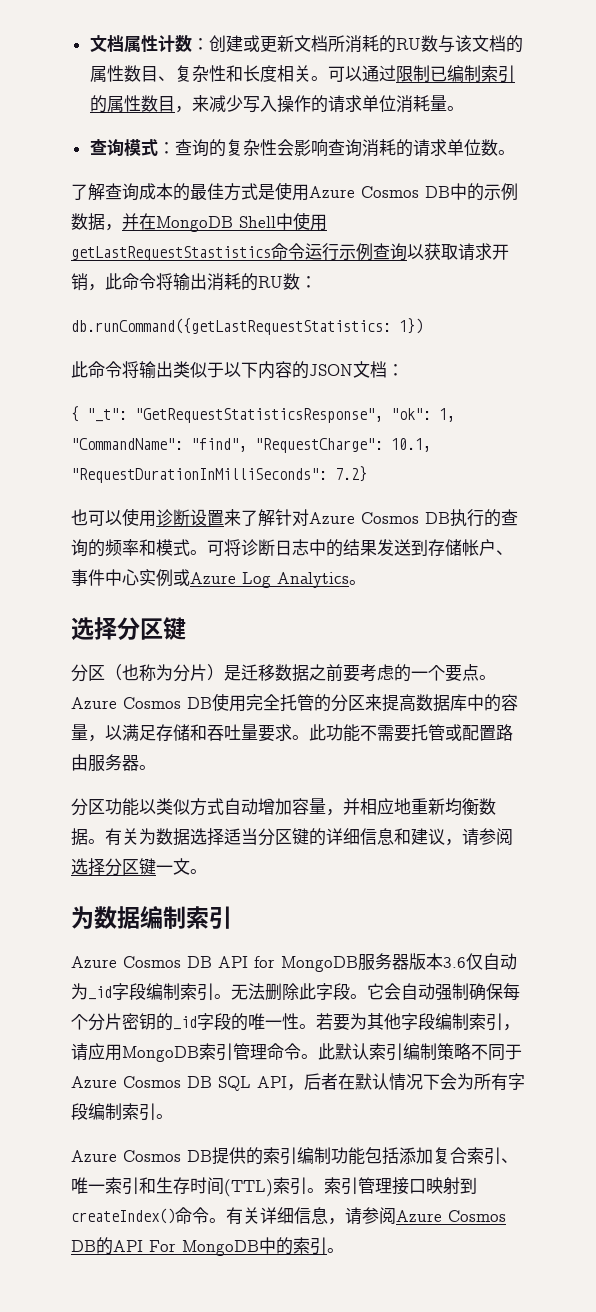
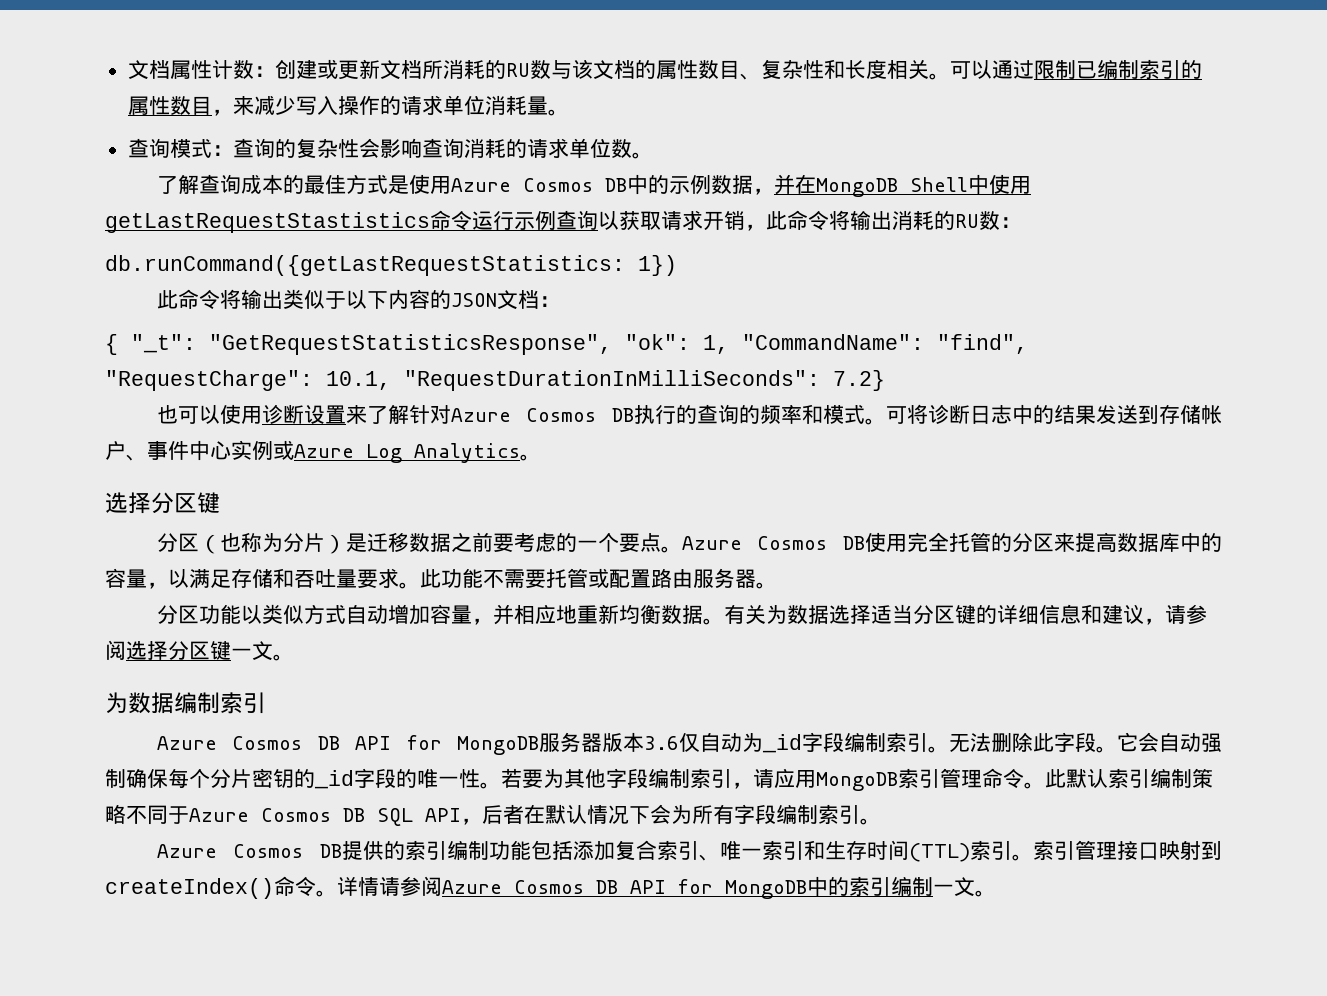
[226,1207,345,1225] 有关详细信息， -> [337,877,379,896] 详情
[96,1237,176,1255] 的API For -> [630,879,713,894] API for
(327, 1246) none -> [891,876,975,897] 编制一文

